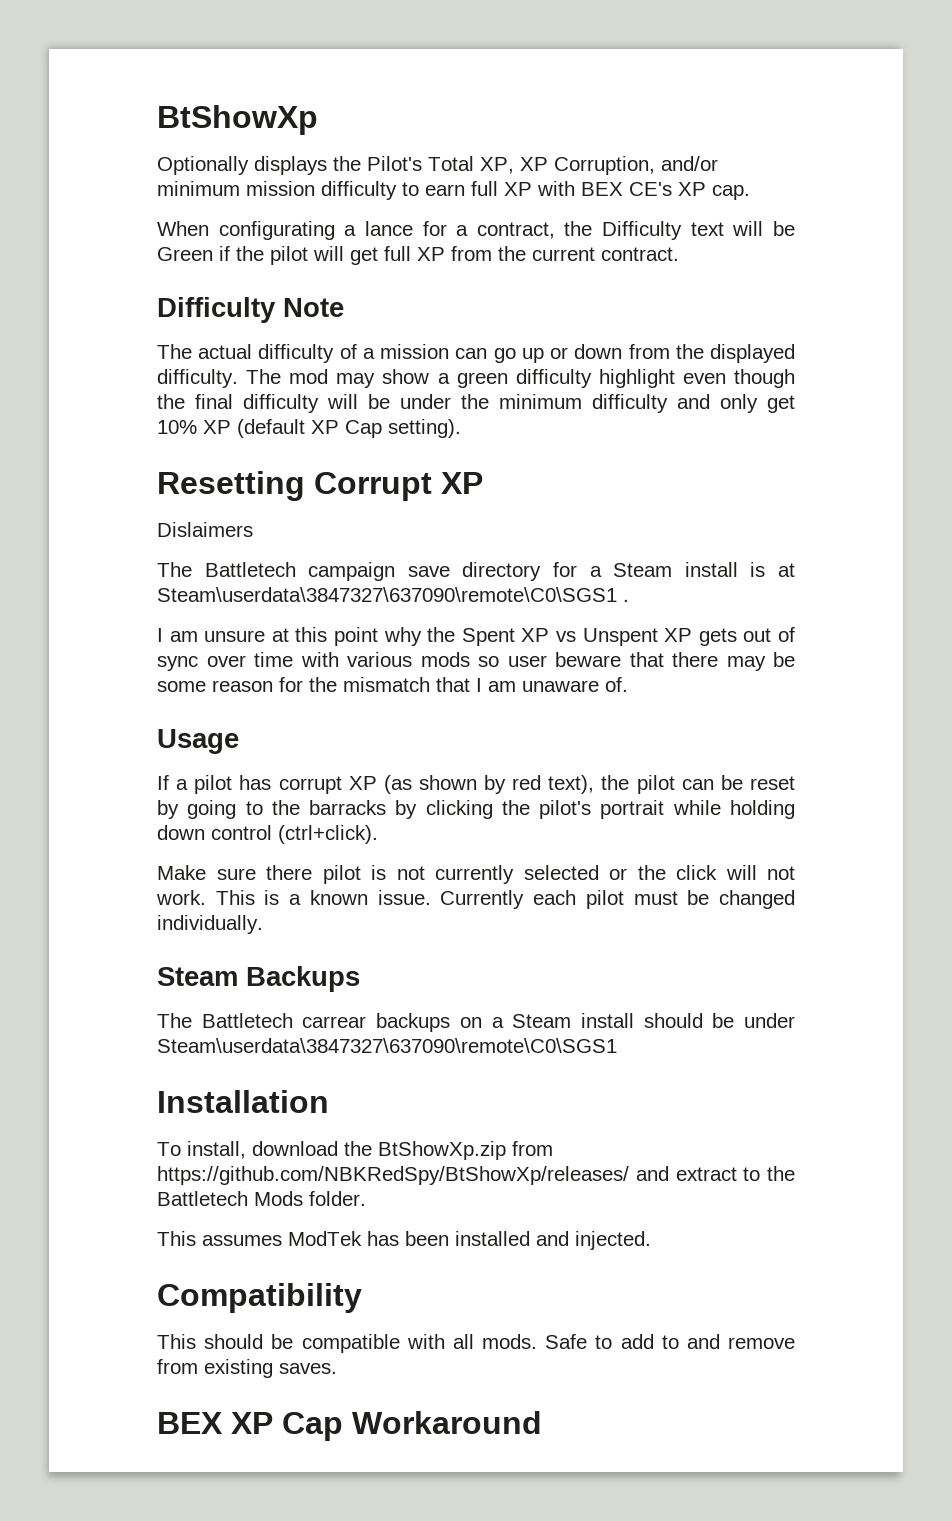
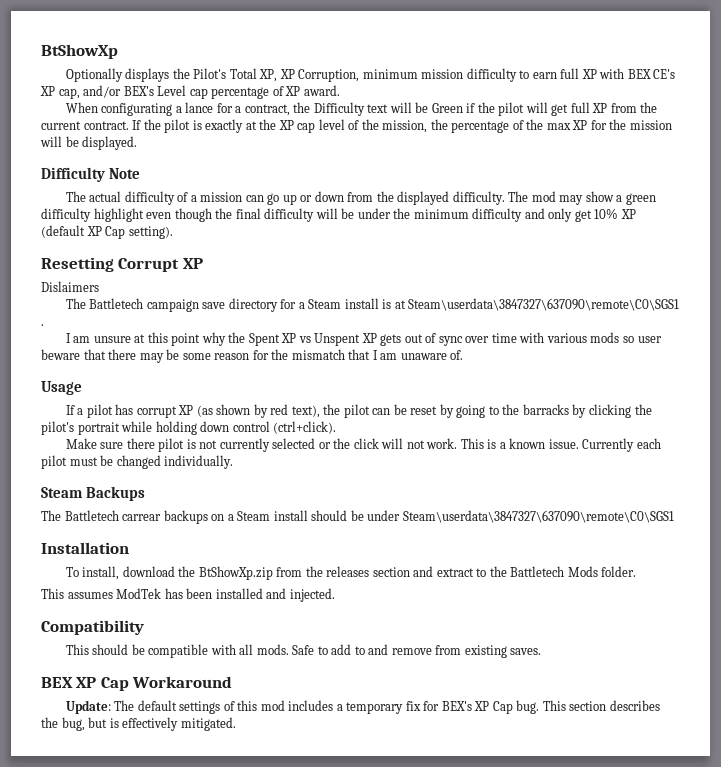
[661,156,718,171] and/or -> (360, 75) none
[712,185,750,200] cap. -> [58,85,340,99] cap, and/or BEX's Level cap percentage of XP award.
(679, 254) none -> [132,119,672,133] [40,136,138,150] If the pilot is exactly at the XP cap level of the mission, the percentage of the max XP for the mission will be displayed.
[157,1166,629,1185] https://github.com/NBKRedSpy/BtShowXp/releases/ -> [305,566,410,577] the releases section
(542, 1422) none -> [65,700,660,714] [41,717,236,731] // Update: The default settings of this mod includes a temporary fix for BEX's XP Cap bug. This section describes the bug, but is effectively mitigated.

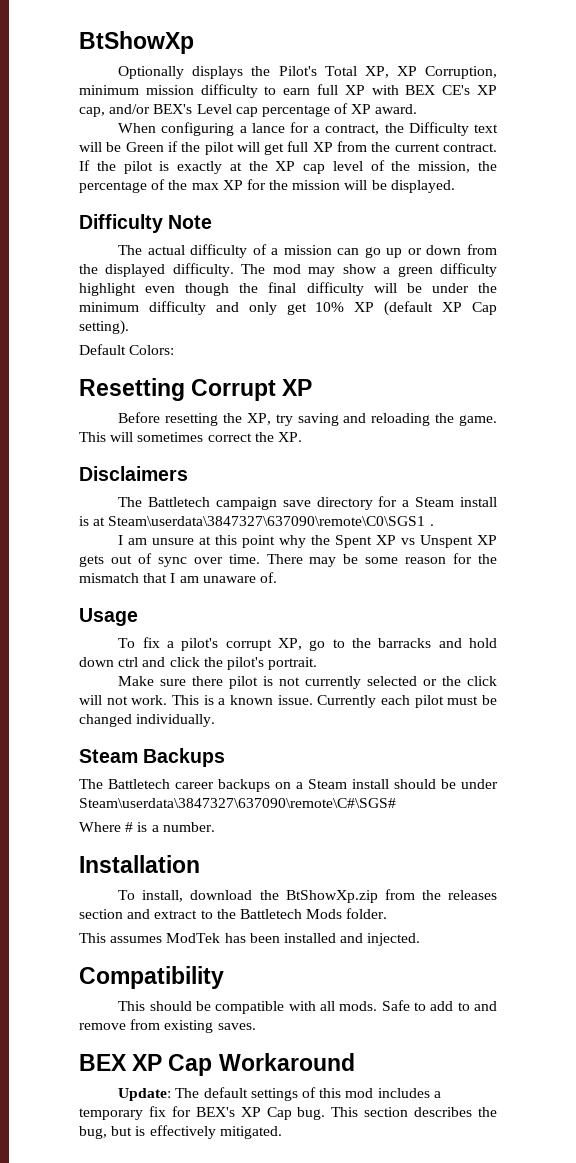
[101,103,173,116] configurating -> [161,122,235,136] configuring
(173, 232) none -> [79,344,175,355] // Default Colors:
[41,281,99,292] Dislaimers -> [118,412,498,426] [79,432,302,442] [79,466,188,481] Before resetting the XP, try saving and reloading the game. This will sometimes correct the XP. // Disclaimers
[491,332,662,343] [41,349,137,360] time with various mods so user beware that there -> [228,554,303,564] time. There
[65,404,652,418] [41,421,337,435] If a pilot has corrupt XP (as shown by red text), the pilot can be reset by going to the barracks by clicking the pilot's portrait while holding down control (ctrl+click). -> [118,637,498,651] [79,657,318,670] To fix a pilot's corrupt XP, go to the barracks and hold down ctrl and click the pilot's portrait.
[122,514,162,521] carrear -> [175,782,214,789] career
[402,510,674,523] Steam\userdata\3847327\637090\remote\C0\SGS1 -> [79,798,396,808] [79,822,215,832] Steam\userdata\3847327\637090\remote\C#\SGS# // Where # is a number.

